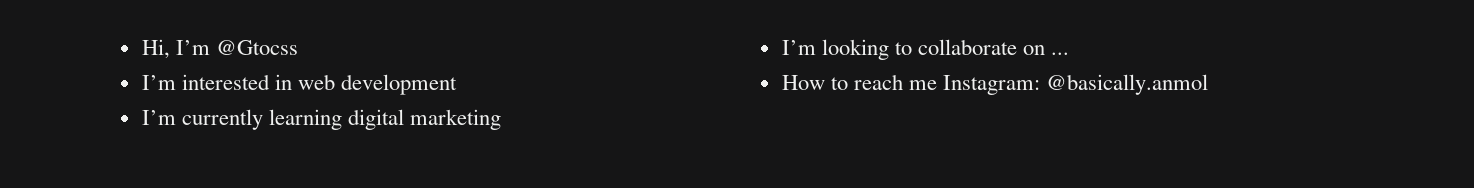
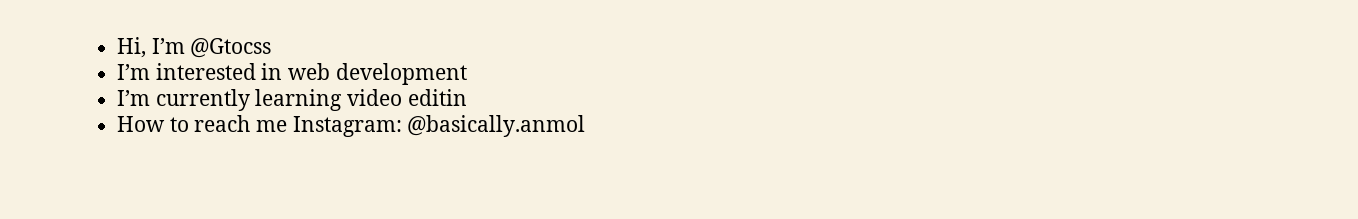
[347,109,502,130] [781,39,1070,60] digital marketing // I’m looking to collaborate on ... -> [347,89,467,106] video editin

